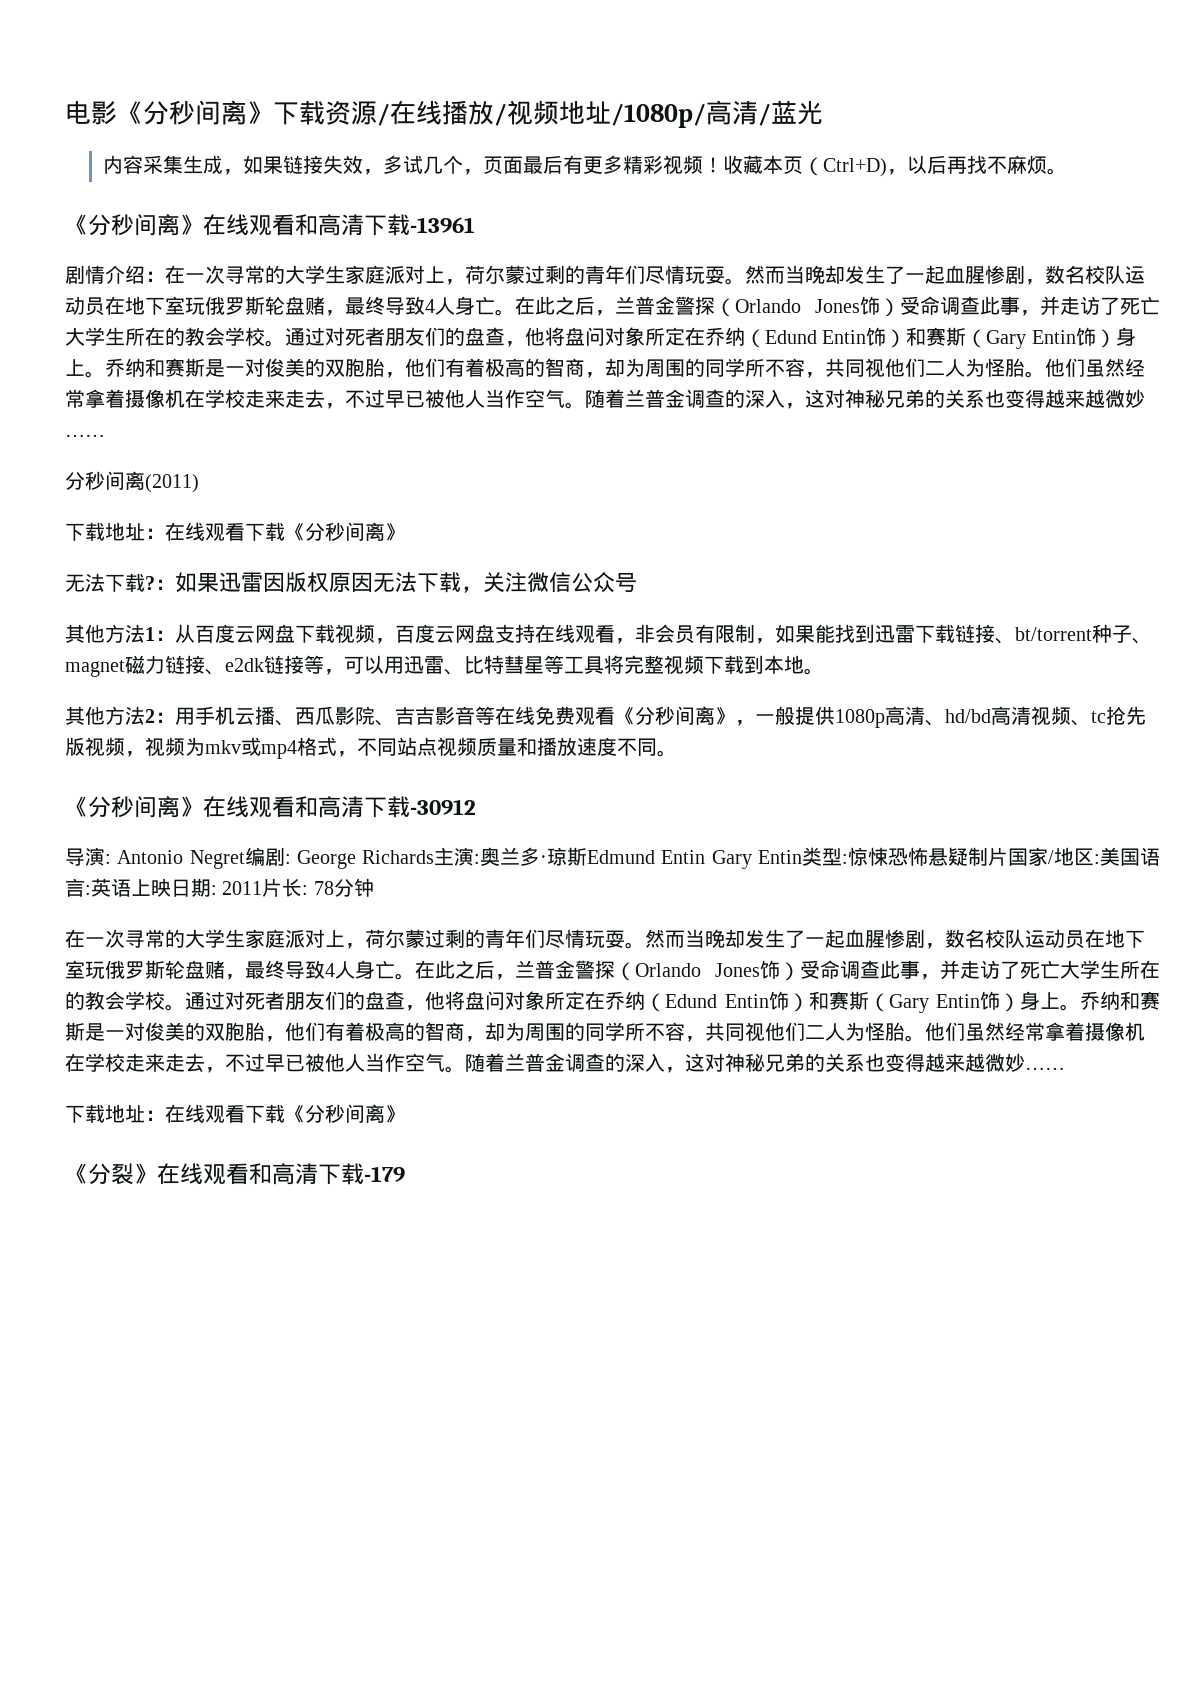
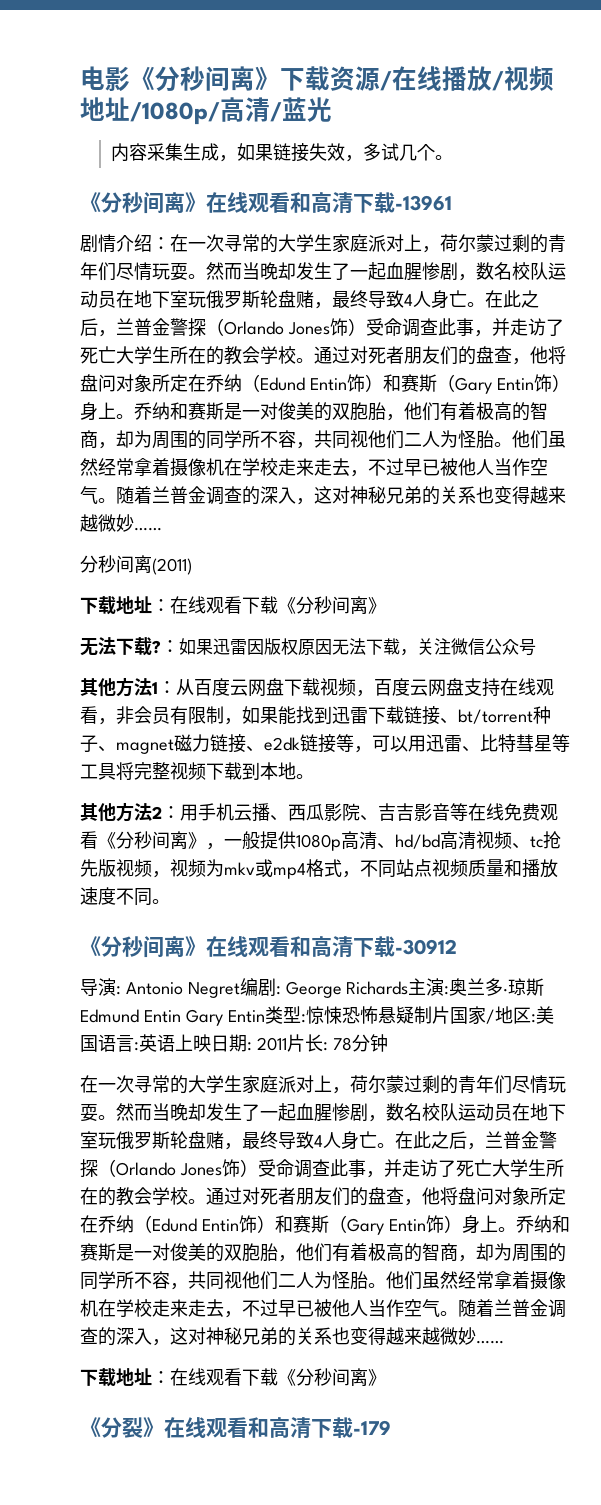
[462,155,1047,177] ，页面最后有更多精彩视频！收藏本页（Ctrl+D)，以后再找不麻烦 -> (436, 152) none

